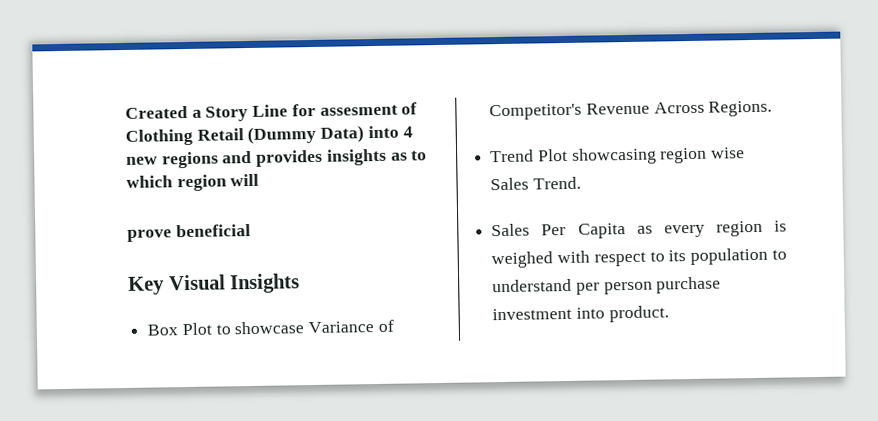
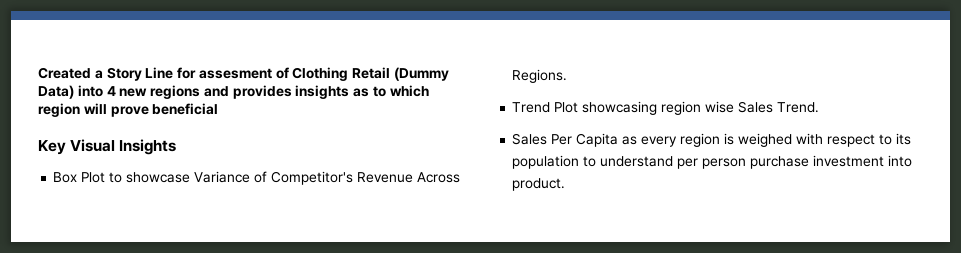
(260, 180) // -> (107, 108) none

